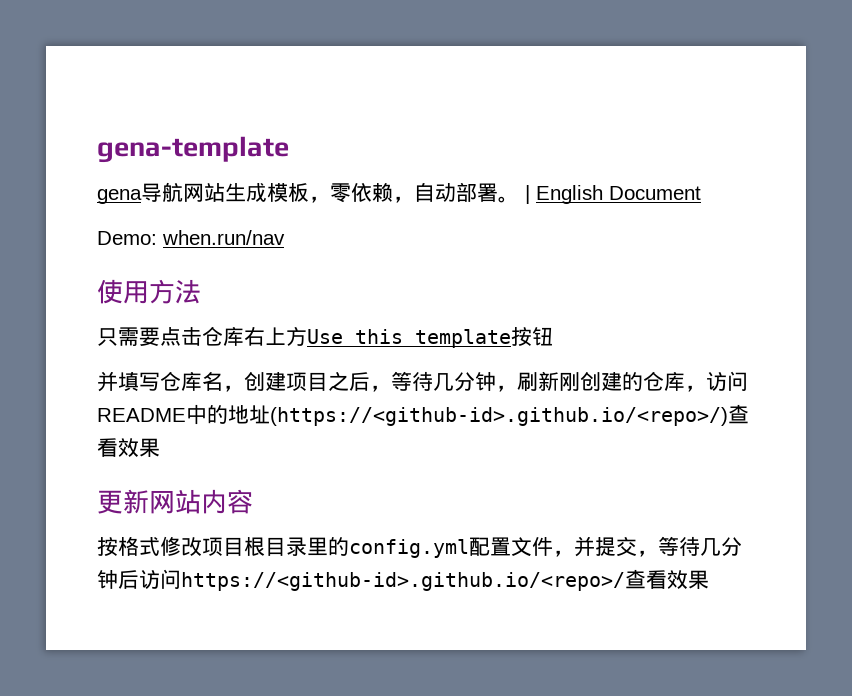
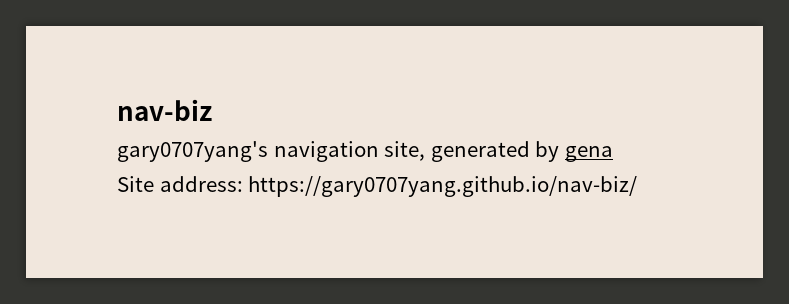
[97,136,289,163] [97,182,701,204] [97,230,285,245] [97,279,201,304] [97,326,553,348] [97,371,748,392] [97,404,749,426] [97,438,160,457] [97,489,253,514] [97,536,742,558] [97,569,709,591] gena-template // gena导航网站生成模板，零依赖，自动部署。 | English Document // Demo: when.run/nav // 使用方法 // 只需要点击仓库右上方Use this template按钮 // 并填写仓库名，创建项目之后，等待几分钟，刷新刚创建的仓库，访问README中的地址(https://<github-id>.github.io/<repo>/)查看效果 // 更新网站内容 // 按格式修改项目根目录里的config.yml配置文件，并提交，等待几分钟后访问https://<github-id>.github.io/<repo>/查看效果 -> [117,99,212,121] [117,141,613,162] [117,176,638,197] nav-biz // gary0707yang's navigation site, generated by gena // Site address: https://gary0707yang.github.io/nav-biz/

